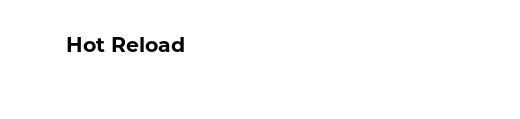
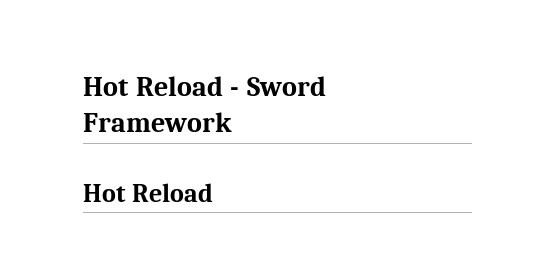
[66,37,185,52] Hot Reload -> [83,76,326,96] [83,112,232,132] [83,183,214,202] Hot Reload - Sword Framework // Hot Reload

